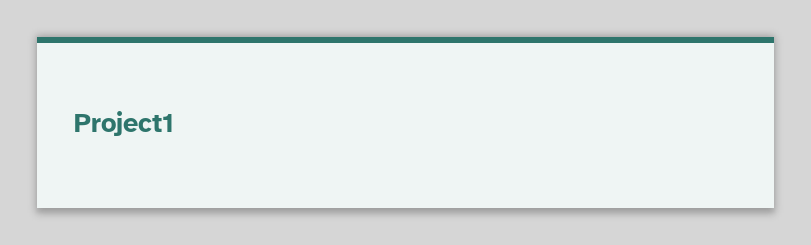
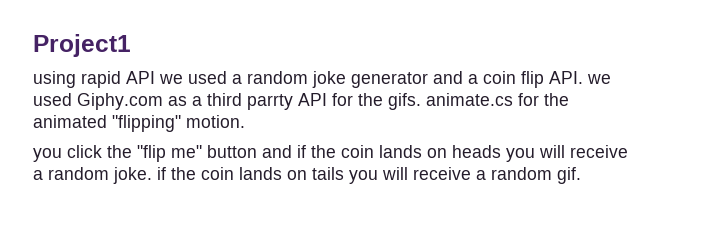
(174, 123) none -> [33,71,611,88] [33,93,569,110] [33,115,245,132] [33,145,628,162] [33,167,581,184] // using rapid API we used a random joke generator and a coin flip API. we used Giphy.com as a third parrty API for the gifs. animate.cs for the animated "flipping" motion. // you click the "flip me" button and if the coin lands on heads you will receive a random joke. if the coin lands on tails you will receive a random gif.

